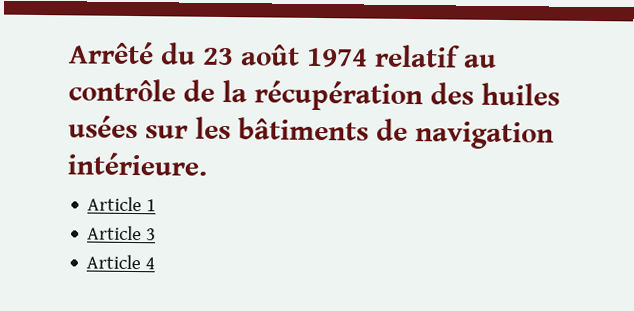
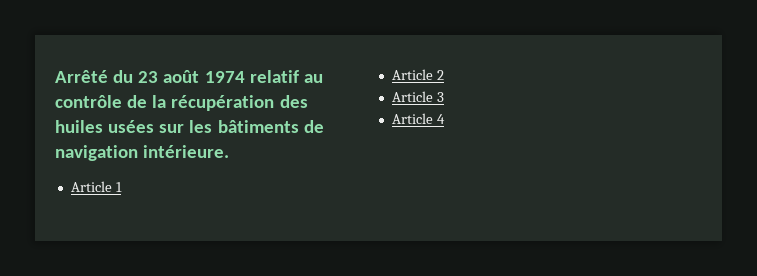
(157, 205) none -> [391,69,444,80] // Article 2

